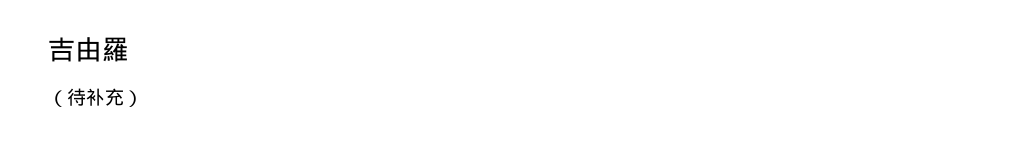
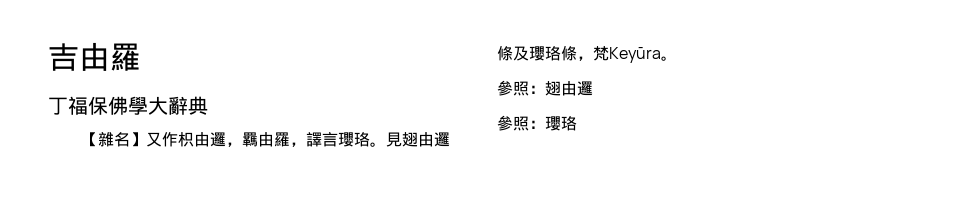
[48,88,143,107] （待补充） -> [48,96,208,115] [81,132,450,147] [497,46,677,63] [497,80,593,96] [497,115,577,131] 丁福保佛學大辭典 // 【雜名】又作枳由邏，羈由羅，譯言瓔珞。見翅由邏條及瓔珞條，梵Keyūra。 // 參照：翅由邏 // 參照：瓔珞

